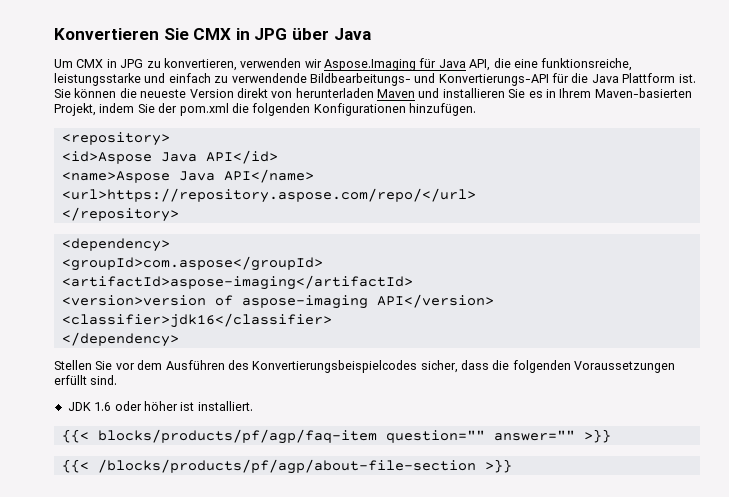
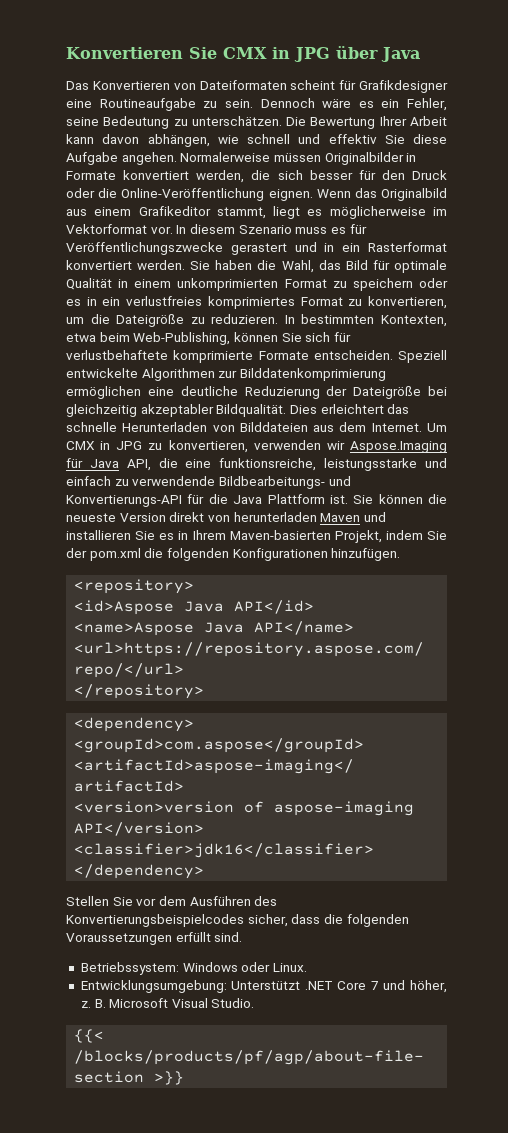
(371, 34) none -> [66,80,448,93] [66,98,447,111] [66,116,447,129] [66,134,447,147] [66,152,417,165] [66,170,447,183] [66,188,447,201] [66,206,447,219] [66,224,367,234] [66,242,447,255] [66,260,447,273] [66,278,449,291] [66,296,447,309] [66,314,447,327] [66,332,351,345] [66,350,447,363] [66,368,386,381] [66,386,447,399] [66,404,410,417] [66,422,422,432] Das Konvertieren von Dateiformaten scheint für Grafikdesigner eine Routineaufgabe zu sein. Dennoch wäre es ein Fehler, seine Bedeutung zu unterschätzen. Die Bewertung Ihrer Arbeit kann davon abhängen, wie schnell und effektiv Sie diese Aufgabe angehen. Normalerweise müssen Originalbilder in Formate konvertiert werden, die sich besser für den Druck oder die Online-Veröffentlichung eignen. Wenn das Originalbild aus einem Grafikeditor stammt, liegt es möglicherweise im Vektorformat vor. In diesem Szenario muss es für Veröffentlichungszwecke gerastert und in ein Rasterformat konvertiert werden. Sie haben die Wahl, das Bild für optimale Qualität in einem unkomprimierten Format zu speichern oder es in ein verlustfreies komprimiertes Format zu konvertieren, um die Dateigröße zu reduzieren. In bestimmten Kontexten, etwa beim Web-Publishing, können Sie sich für verlustbehaftete komprimierte Formate entscheiden. Speziell entwickelte Algorithmen zur Bilddatenkomprimierung ermöglichen eine deutliche Reduzierung der Dateigröße bei gleichzeitig akzeptabler Bildqualität. Dies erleichtert das schnelle Herunterladen von Bilddateien aus dem Internet.
[67,401,253,411] [61,429,611,444] JDK 1.6 oder höher ist installiert. // {{< blocks/products/pf/agp/faq-item question="" answer="" >}} -> [80,962,307,975] [80,980,447,993] [80,998,255,1008] Betriebssystem: Windows oder Linux. // Entwicklungsumgebung: Unterstützt .NET Core 7 und höher, z. B. Microsoft Visual Studio.

